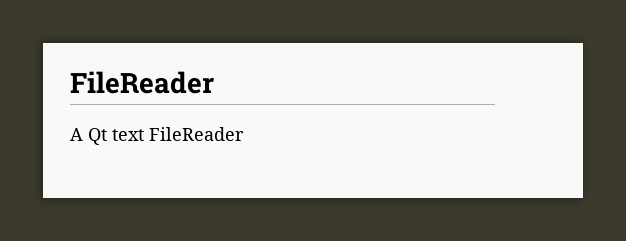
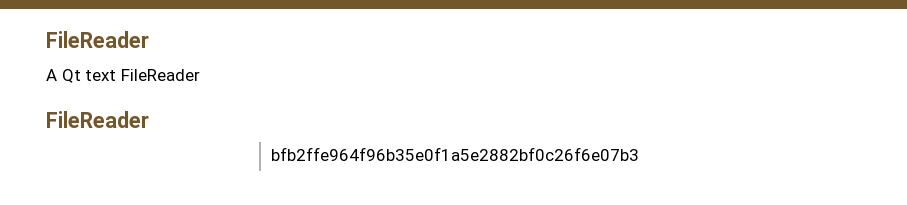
(244, 134) none -> [46,111,149,128] [270,147,639,161] // FileReader // bfb2ffe964f96b35e0f1a5e2882bf0c26f6e07b3

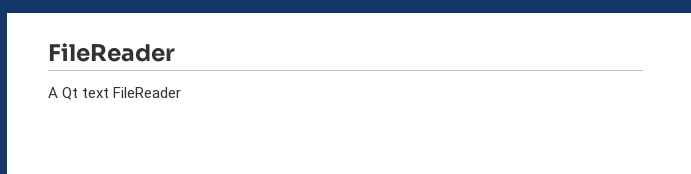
[46,111,149,128] [270,147,639,161] // FileReader // bfb2ffe964f96b35e0f1a5e2882bf0c26f6e07b3 -> (182, 92) none

